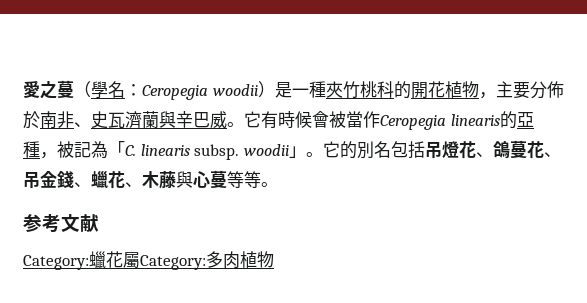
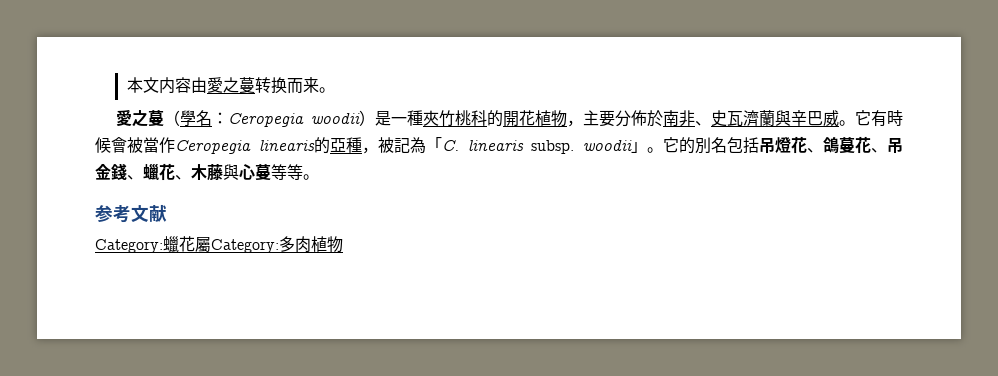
(23, 89) none -> [126,77,335,94] 本文内容由愛之蔓转换而来。 //

